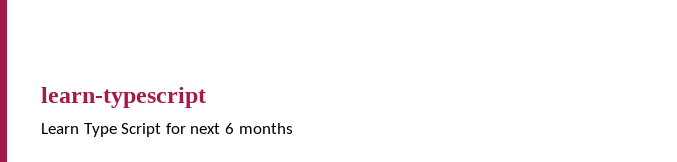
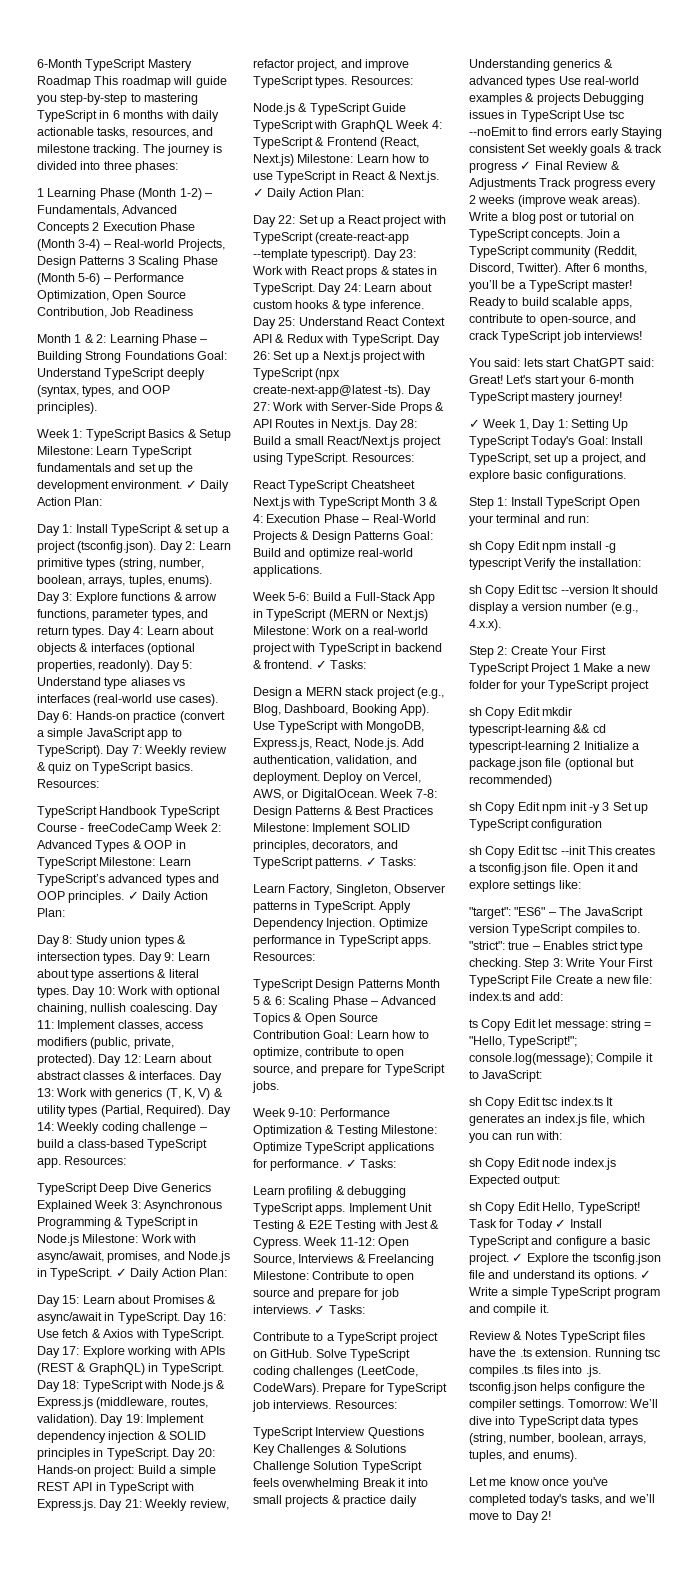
[41,87,206,108] [41,123,293,137] learn-typescript // Learn Type Script for next 6 months -> [37,59,192,71] [37,76,227,88] [37,93,199,105] [37,110,219,122] [37,127,214,138] [37,144,222,156] [37,161,179,173] [37,188,212,200] [37,205,178,216] [37,222,196,234] [37,239,225,251] [37,256,218,268] [37,273,185,285] [37,290,186,302] [37,307,193,318] [37,334,208,346] [37,351,228,363] [37,368,205,380] [37,385,171,397] [37,402,97,414] [37,429,231,441] [37,446,192,458] [37,463,193,475] [37,480,230,492] [37,497,103,506] [37,524,229,536] [37,541,231,553] [37,558,205,570] [37,575,213,587] [37,592,217,604] [37,609,209,621] [37,626,214,638] [37,643,196,655] [37,660,193,672] [37,677,186,689] [37,694,219,706] [37,711,225,723] [37,728,182,740] [37,745,227,757] [37,762,193,774] [37,779,99,788] [37,806,220,818] [37,823,221,835] [37,840,186,852] [37,857,191,869] [37,874,220,886] [37,891,208,903] [37,908,65,917] [37,935,186,947] [37,952,210,964] [37,969,199,981] [37,986,220,998] [37,1003,219,1015] [37,1020,204,1032] [37,1037,174,1049] [37,1054,212,1066] [37,1071,222,1083] [37,1088,223,1100] [37,1105,231,1117] [37,1122,207,1134] [37,1139,208,1151] [37,1156,127,1168] [37,1183,212,1195] [37,1200,223,1212] [37,1217,199,1229] [37,1234,197,1246] [37,1251,231,1263] [37,1268,227,1280] [37,1295,216,1307] [37,1312,226,1324] [37,1329,224,1341] [37,1346,225,1358] [37,1363,224,1375] [37,1380,225,1392] [37,1397,208,1409] [37,1414,205,1426] [37,1431,207,1443] [37,1448,215,1460] [37,1465,216,1477] [37,1482,194,1494] [37,1499,229,1511] [253,59,410,71] [253,76,413,88] [253,103,407,115] [253,120,442,132] [253,137,420,149] [253,154,429,166] [253,171,439,183] [253,188,365,200] [253,215,446,227] [253,232,410,244] [253,249,417,261] [253,266,438,278] [253,283,432,295] [253,300,424,312] [253,317,445,329] [253,334,440,346] [253,351,426,363] [253,368,341,380] [253,385,431,397] [253,402,444,414] [253,419,417,431] [253,436,441,448] [253,453,414,465] [253,480,415,492] [253,497,438,509] [253,514,436,523] [253,531,433,543] [253,548,414,560] [253,565,322,577] [253,592,435,604] [253,609,428,621] [253,626,428,635] [253,643,442,655] [253,660,367,669] [253,687,444,699] [253,704,430,716] [253,721,425,733] [253,738,425,750] [253,755,417,766] [253,772,422,784] [253,789,437,801] [253,806,433,818] [253,823,410,835] [253,840,398,852] [253,857,417,869] [253,884,446,896] [253,901,412,913] [253,918,428,930] [253,935,432,947] [253,952,315,961] [253,979,441,991] [253,996,437,1008] [253,1013,379,1025] [253,1030,429,1039] [253,1047,405,1059] [253,1064,445,1076] [252,1081,279,1093] [253,1108,390,1117] [253,1125,438,1137] [253,1142,434,1154] [253,1159,397,1171] [253,1186,407,1198] [253,1203,433,1215] [253,1220,440,1232] [253,1237,410,1249] [253,1254,435,1266] [253,1271,415,1283] [253,1288,399,1300] [253,1305,365,1314] [253,1332,438,1344] [253,1349,411,1361] [253,1366,418,1378] [253,1383,448,1395] [252,1400,397,1412] [253,1427,424,1439] [253,1444,407,1456] [253,1461,422,1473] [253,1478,428,1490] [253,1495,417,1507] [469,59,613,71] [469,76,640,88] [469,93,645,105] [469,110,624,122] [469,127,662,139] [469,144,662,156] [469,161,620,173] [469,178,657,190] [469,195,640,207] [469,212,635,224] [469,229,621,241] [469,246,637,258] [469,263,647,275] [469,280,632,292] [469,297,632,309] [469,314,637,326] [469,331,643,343] [469,358,654,367] [469,375,634,387] [469,392,622,404] [469,419,629,431] [469,436,644,448] [469,453,646,465] [469,470,626,482] [469,497,640,509] [469,514,590,526] [469,541,616,553] [469,558,642,570] [469,585,659,597] [469,602,638,614] [469,619,501,631] [469,646,606,658] [469,663,651,675] [469,680,649,692] [469,707,573,719] [469,724,606,736] [469,741,640,753] [469,758,635,770] [469,775,552,787] [469,802,648,814] [469,819,603,831] [469,846,656,858] [469,863,638,875] [469,880,581,892] [469,907,643,919] [469,924,641,936] [469,941,643,953] [469,958,653,970] [469,975,652,987] [469,992,563,1001] [469,1019,652,1031] [469,1036,578,1048] [469,1053,653,1065] [469,1070,543,1082] [469,1097,613,1109] [469,1114,645,1126] [469,1131,563,1143] [469,1158,616,1170] [469,1175,561,1187] [469,1202,640,1214] [469,1219,602,1231] [469,1236,650,1248] [469,1253,661,1265] [469,1270,651,1282] [469,1287,660,1299] [469,1304,549,1316] [469,1331,645,1343] [469,1348,660,1360] [469,1365,601,1377] [469,1382,646,1394] [469,1399,659,1411] [469,1416,638,1428] [469,1433,647,1445] [469,1450,577,1462] [469,1477,608,1489] [469,1494,655,1506] [469,1511,552,1523] 6-Month TypeScript Mastery Roadmap This roadmap will guide you step-by-step to mastering TypeScript in 6 months with daily actionable tasks, resources, and milestone tracking. The journey is divided into three phases: // 1 Learning Phase (Month 1-2) – Fundamentals, Advanced Concepts 2 Execution Phase (Month 3-4) – Real-world Projects, Design Patterns 3 Scaling Phase (Month 5-6) – Performance Optimization, Open Source Contribution, Job Readiness // Month 1 & 2: Learning Phase – Building Strong Foundations Goal: Understand TypeScript deeply (syntax, types, and OOP principles). // Week 1: TypeScript Basics & Setup Milestone: Learn TypeScript fundamentals and set up the development environment. ✓ Daily Action Plan: // Day 1: Install TypeScript & set up a project (tsconfig.json). Day 2: Learn primitive types (string, number, boolean, arrays, tuples, enums). Day 3: Explore functions & arrow functions, parameter types, and return types. Day 4: Learn about objects & interfaces (optional properties, readonly). Day 5: Understand type aliases vs interfaces (real-world use cases). Day 6: Hands-on practice (convert a simple JavaScript app to TypeScript). Day 7: Weekly review & quiz on TypeScript basics. Resources: // TypeScript Handbook TypeScript Course - freeCodeCamp Week 2: Advanced Types & OOP in TypeScript Milestone: Learn TypeScript’s advanced types and OOP principles. ✓ Daily Action Plan: // Day 8: Study union types & intersection types. Day 9: Learn about type assertions & literal types. Day 10: Work with optional chaining, nullish coalescing. Day 11: Implement classes, access modifiers (public, private, protected). Day 12: Learn about abstract classes & interfaces. Day 13: Work with generics (T, K, V) & utility types (Partial, Required). Day 14: Weekly coding challenge – build a class-based TypeScript app. Resources: // TypeScript Deep Dive Generics Explained Week 3: Asynchronous Programming & TypeScript in Node.js Milestone: Work with async/await, promises, and Node.js in TypeScript. ✓ Daily Action Plan: // Day 15: Learn about Promises & async/await in TypeScript. Day 16: Use fetch & Axios with TypeScript. Day 17: Explore working with APIs (REST & GraphQL) in TypeScript. Day 18: TypeScript with Node.js & Express.js (middleware, routes, validation). Day 19: Implement dependency injection & SOLID principles in TypeScript. Day 20: Hands-on project: Build a simple REST API in TypeScript with Express.js. Day 21: Weekly review, refactor project, and improve TypeScript types. Resources: // Node.js & TypeScript Guide TypeScript with GraphQL Week 4: TypeScript & Frontend (React, Next.js) Milestone: Learn how to use TypeScript in React & Next.js. ✓ Daily Action Plan: // Day 22: Set up a React project with TypeScript (create-react-app --template typescript). Day 23: Work with React props & states in TypeScript. Day 24: Learn about custom hooks & type inference. Day 25: Understand React Context API & Redux with TypeScript. Day 26: Set up a Next.js project with TypeScript (npx create-next-app@latest -ts). Day 27: Work with Server-Side Props & API Routes in Next.js. Day 28: Build a small React/Next.js project using TypeScript. Resources: // React TypeScript Cheatsheet Next.js with TypeScript Month 3 & 4: Execution Phase – Real-World Projects & Design Patterns Goal: Build and optimize real-world applications. // Week 5-6: Build a Full-Stack App in TypeScript (MERN or Next.js) Milestone: Work on a real-world project with TypeScript in backend & frontend. ✓ Tasks: // Design a MERN stack project (e.g., Blog, Dashboard, Booking App). Use TypeScript with MongoDB, Express.js, React, Node.js. Add authentication, validation, and deployment. Deploy on Vercel, AWS, or DigitalOcean. Week 7-8: Design Patterns & Best Practices Milestone: Implement SOLID principles, decorators, and TypeScript patterns. ✓ Tasks: // Learn Factory, Singleton, Observer patterns in TypeScript. Apply Dependency Injection. Optimize performance in TypeScript apps. Resources: // TypeScript Design Patterns Month 5 & 6: Scaling Phase – Advanced Topics & Open Source Contribution Goal: Learn how to optimize, contribute to open source, and prepare for TypeScript jobs. // Week 9-10: Performance Optimization & Testing Milestone: Optimize TypeScript applications for performance. ✓ Tasks: // Learn profiling & debugging TypeScript apps. Implement Unit Testing & E2E Testing with Jest & Cypress. Week 11-12: Open Source, Interviews & Freelancing Milestone: Contribute to open source and prepare for job interviews. ✓ Tasks: // Contribute to a TypeScript project on GitHub. Solve TypeScript coding challenges (LeetCode, CodeWars). Prepare for TypeScript job interviews. Resources: // TypeScript Interview Questions Key Challenges & Solutions Challenge Solution TypeScript feels overwhelming Break it into small projects & practice daily Understanding generics & advanced types Use real-world examples & projects Debugging issues in TypeScript Use tsc --noEmit to find errors early Staying consistent Set weekly goals & track progress ✓ Final Review & Adjustments Track progress every 2 weeks (improve weak areas). Write a blog post or tutorial on TypeScript concepts. Join a TypeScript community (Reddit, Discord, Twitter). After 6 months, you’ll be a TypeScript master! Ready to build scalable apps, contribute to open-source, and crack TypeScript job interviews! // You said: lets start ChatGPT said: Great! Let's start your 6-month TypeScript mastery journey! // ✓ Week 1, Day 1: Setting Up TypeScript Today's Goal: Install TypeScript, set up a project, and explore basic configurations. // Step 1: Install TypeScript Open your terminal and run: // sh Copy Edit npm install -g typescript Verify the installation: // sh Copy Edit tsc --version It should display a version number (e.g., 4.x.x). // Step 2: Create Your First TypeScript Project 1 Make a new folder for your TypeScript project // sh Copy Edit mkdir typescript-learning && cd typescript-learning 2 Initialize a package.json file (optional but recommended) // sh Copy Edit npm init -y 3 Set up TypeScript configuration // sh Copy Edit tsc --init This creates a tsconfig.json file. Open it and explore settings like: // "target": "ES6" – The JavaScript version TypeScript compiles to. "strict": true – Enables strict type checking. Step 3: Write Your First TypeScript File Create a new file: index.ts and add: // ts Copy Edit let message: string = "Hello, TypeScript!"; console.log(message); Compile it to JavaScript: // sh Copy Edit tsc index.ts It generates an index.js file, which you can run with: // sh Copy Edit node index.js Expected output: // sh Copy Edit Hello, TypeScript! Task for Today ✓ Install TypeScript and configure a basic project. ✓ Explore the tsconfig.json file and understand its options. ✓ Write a simple TypeScript program and compile it. // Review & Notes TypeScript files have the .ts extension. Running tsc compiles .ts files into .js. tsconfig.json helps configure the compiler settings. Tomorrow: We’ll dive into TypeScript data types (string, number, boolean, arrays, tuples, and enums). // Let me know once you've completed today's tasks, and we’ll move to Day 2!

